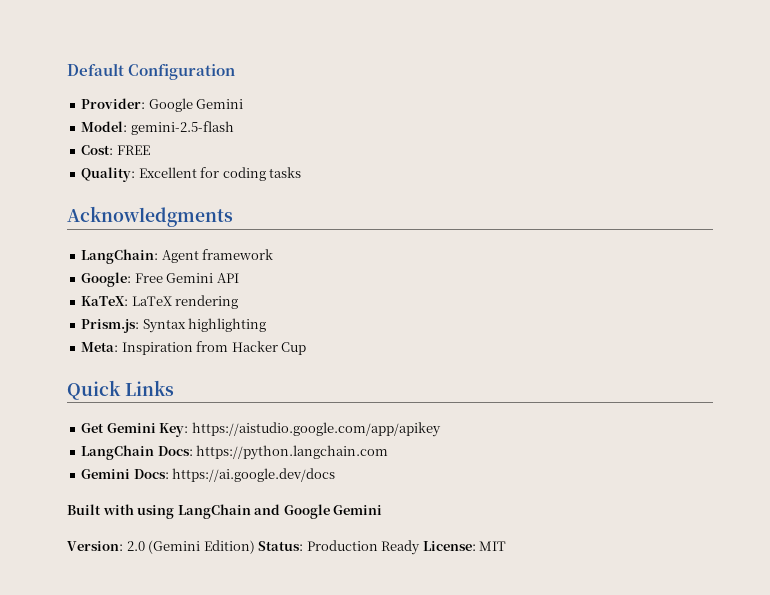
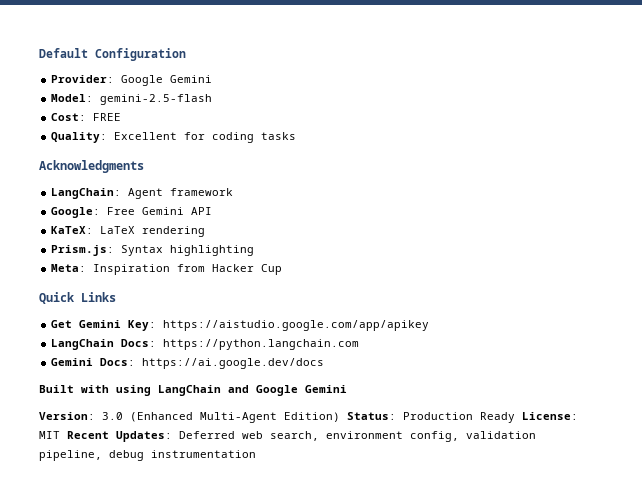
[126,540,201,554] 2.0 (Gemini -> [102,412,277,423] 3.0 (Enhanced Multi-Agent
(507, 546) none -> [67,431,536,442] [39,450,256,461] Recent Updates: Deferred web search, environment config, validation pipeline, debug instrumentation

